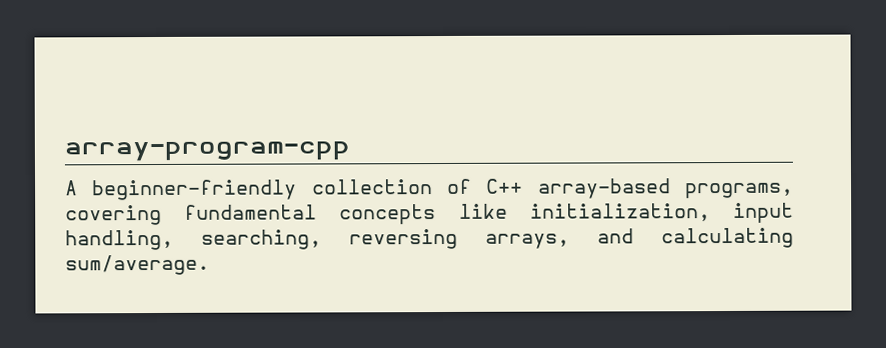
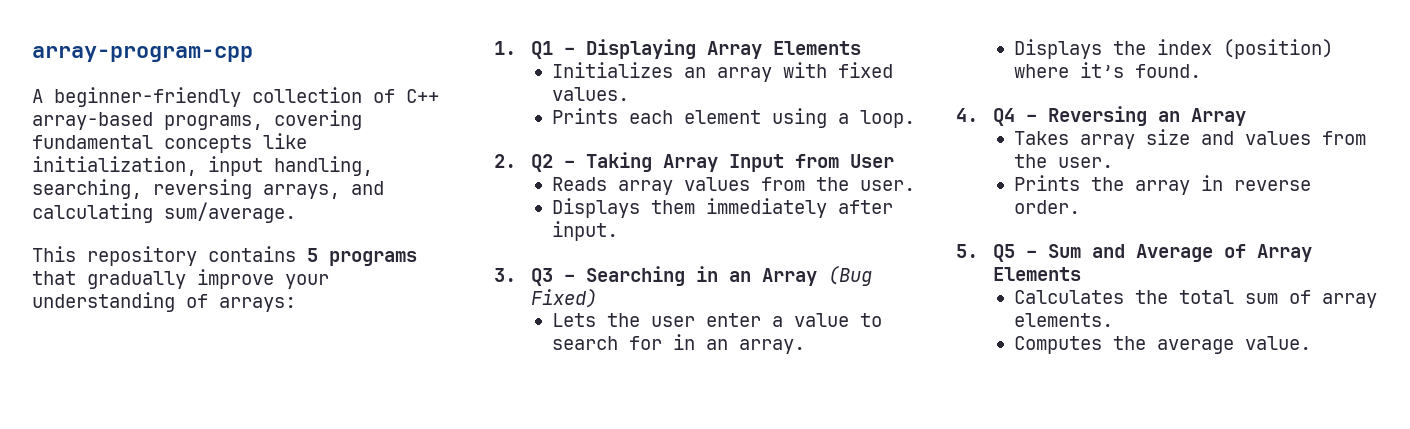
(210, 265) none -> [32,246,417,266] [32,269,329,289] [32,292,296,312] [494,39,861,59] [551,62,893,82] [551,87,629,101] [551,108,915,128] [494,152,894,172] [551,177,915,195] [551,198,893,218] [551,221,618,241] [494,265,872,286] [530,288,597,308] [551,313,882,327] [551,334,805,354] [1013,39,1333,59] [1013,62,1201,78] [956,106,1246,126] [1013,129,1366,149] [1013,154,1113,168] [1013,175,1311,195] [1013,200,1080,214] [956,244,1312,262] [992,267,1081,281] [1013,290,1377,308] [1013,313,1113,327] [1013,336,1311,354] // This repository contains 5 programs that gradually improve your understanding of arrays: // 1. Q1 – Displaying Array Elements // Initializes an array with fixed values. // Prints each element using a loop. // 2. Q2 – Taking Array Input from User // Reads array values from the user. // Displays them immediately after input. // 3. Q3 – Searching in an Array (Bug Fixed) // Lets the user enter a value to search for in an array. // Displays the index (position) where it’s found. // 4. Q4 – Reversing an Array // Takes array size and values from the user. // Prints the array in reverse order. // 5. Q5 – Sum and Average of Array Elements // Calculates the total sum of array elements. // Computes the average value.

